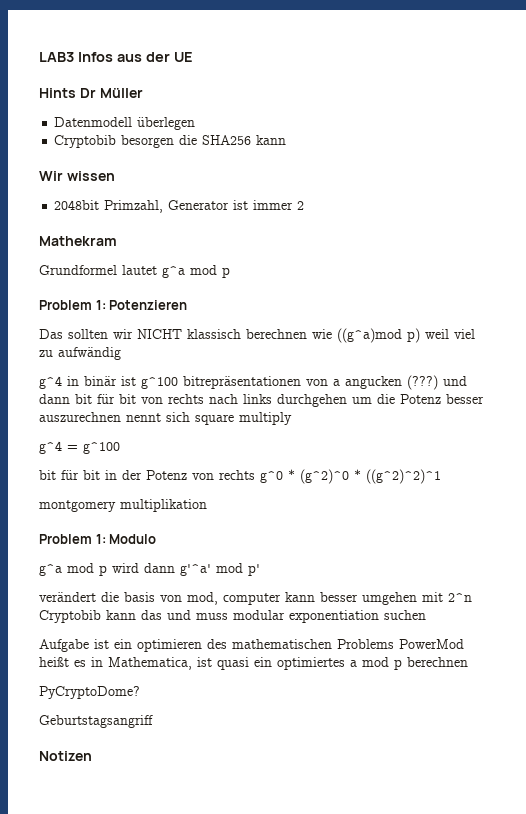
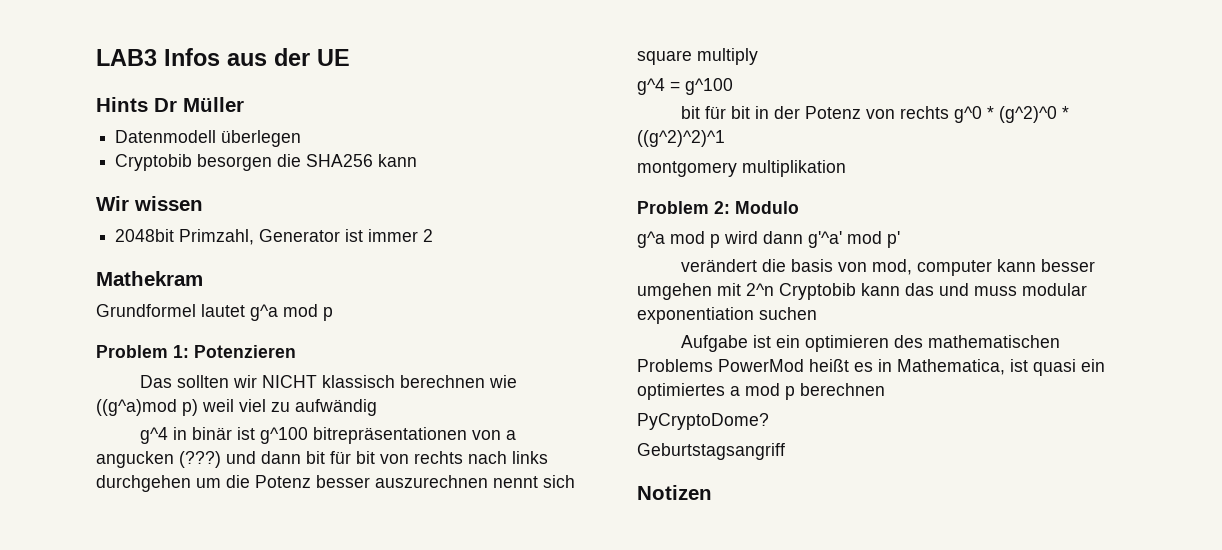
[95,534,106,544] 1: -> [714,201,730,214] 2:

